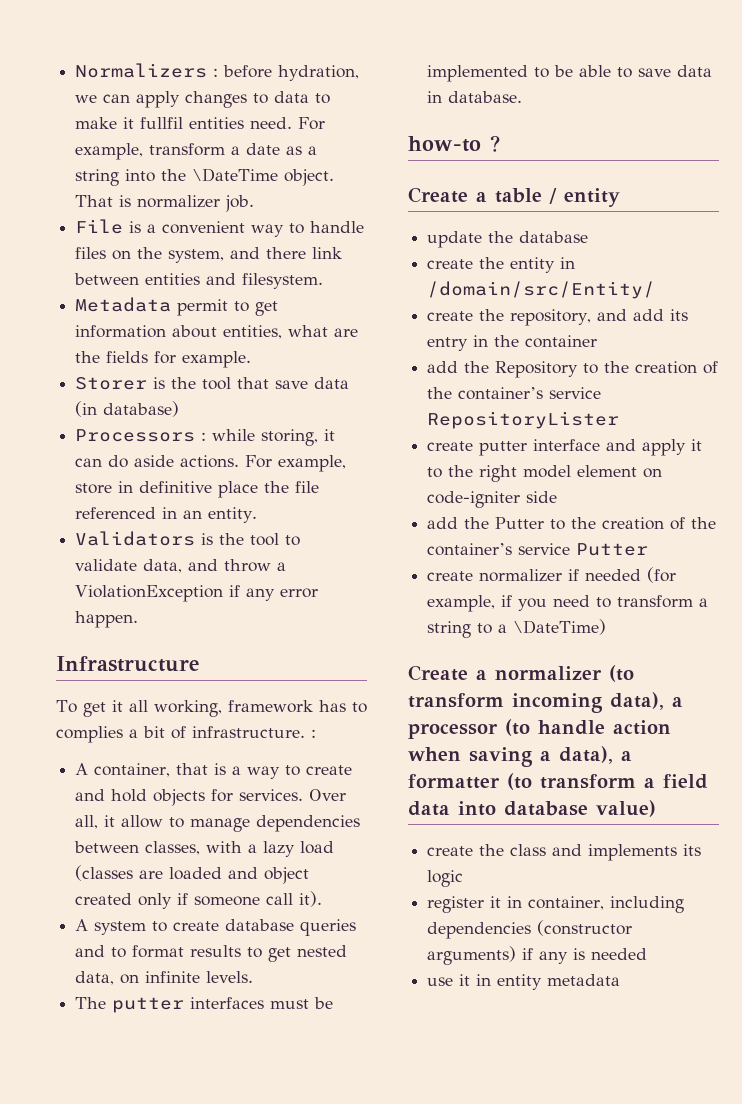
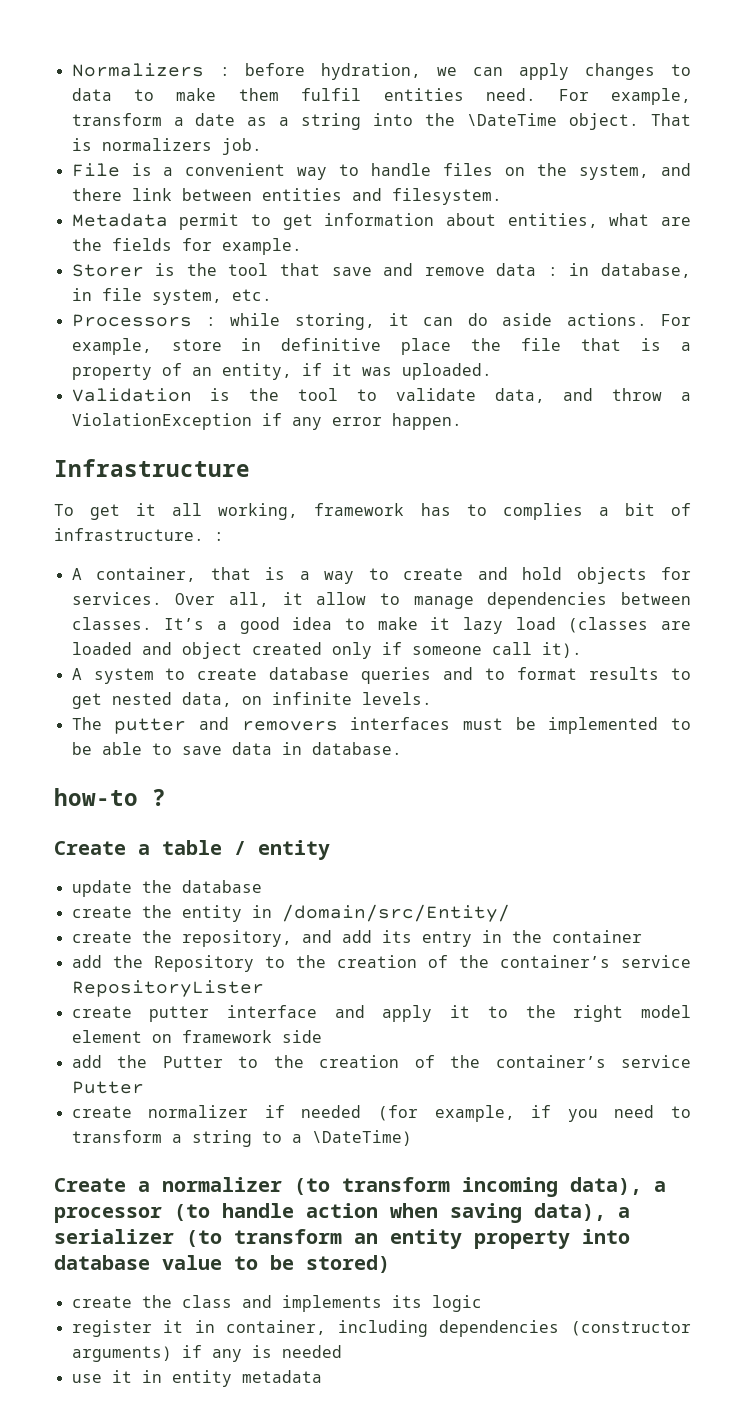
[123,117,184,129] it fullfil -> [238,88,362,101] them fulfil
[137,195,221,208] normalizer -> [101,138,212,151] normalizers
[314,377,350,389] [75,401,180,417] data (in database) -> [383,263,691,278] [71,288,272,305] and remove data : in database, in file system, etc.
[75,507,258,523] [75,531,196,546] referenced in an entity. // Validators -> [581,338,691,351] [71,363,492,380] [71,388,192,402] that is a property of an entity, if it was uploaded. // Validation
[145,841,258,855] classes, with a -> [71,617,451,634] classes. It’s a good idea to make it
(185, 1005) none -> [198,717,338,731] and removers
[427,491,521,508] code-igniter -> [181,1030,272,1043] framework
[540,746,632,764] [408,773,708,790] [408,800,656,817] a data), a formatter (to transform a field data into database value) -> [534,1203,630,1221] [54,1229,630,1249] [54,1255,390,1273] data), a serializer (to transform an entity property into database value to be stored)

